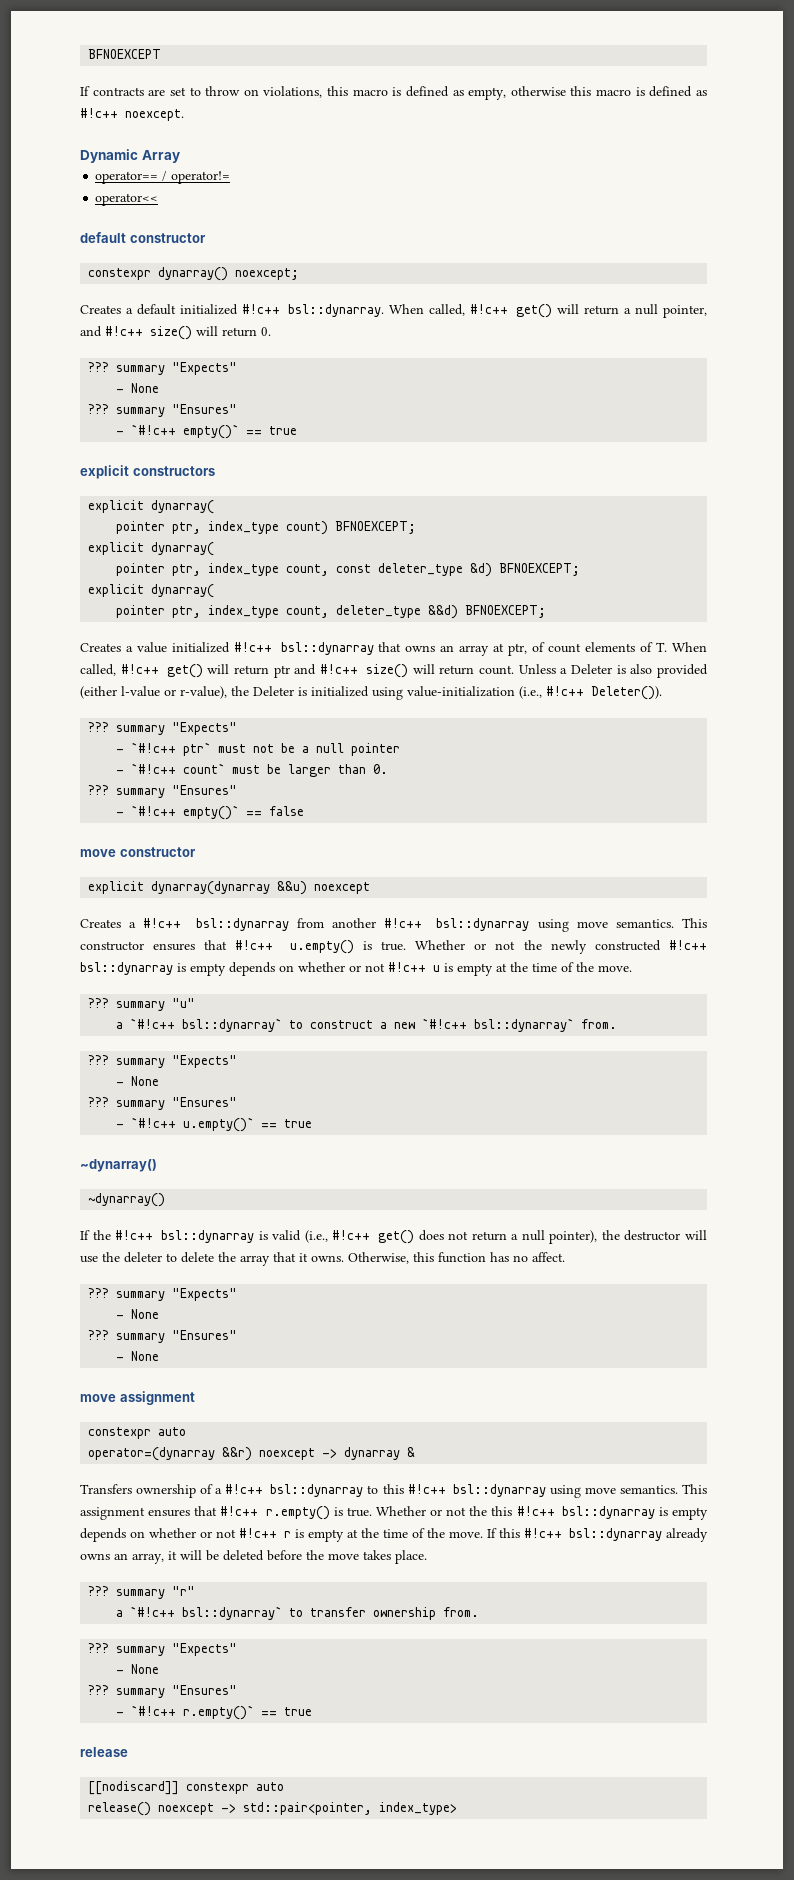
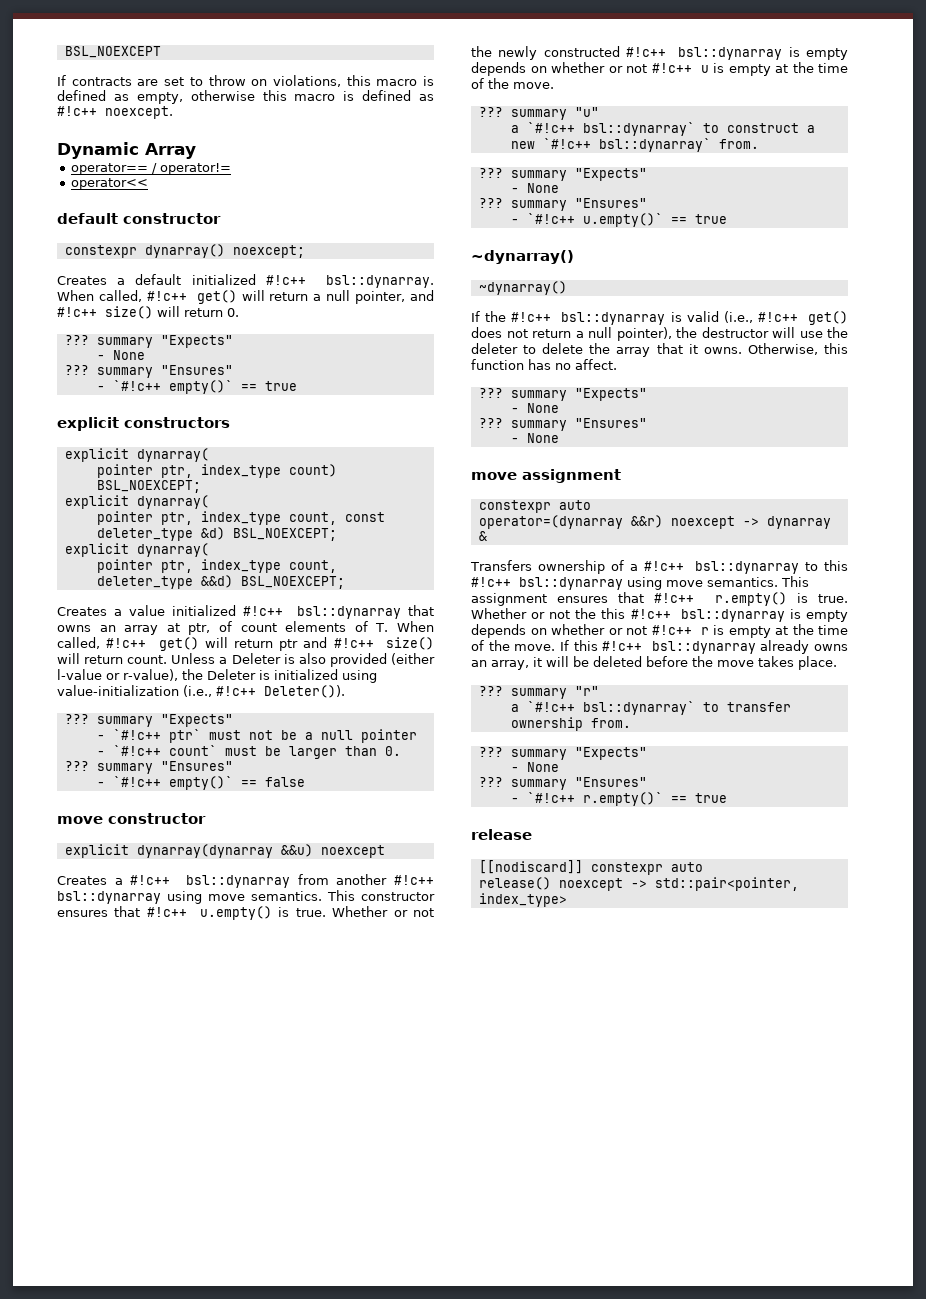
[88,49,162,59] BFNOEXCEPT -> [64,46,161,58] BSL_NOEXCEPT
[335,521,417,534] BFNOEXCEPT; -> [96,480,201,493] BSL_NOEXCEPT;
[499,563,581,576] BFNOEXCEPT; -> [232,528,337,541] BSL_NOEXCEPT;
[465,605,547,618] BFNOEXCEPT; -> [240,576,345,589] BSL_NOEXCEPT;

